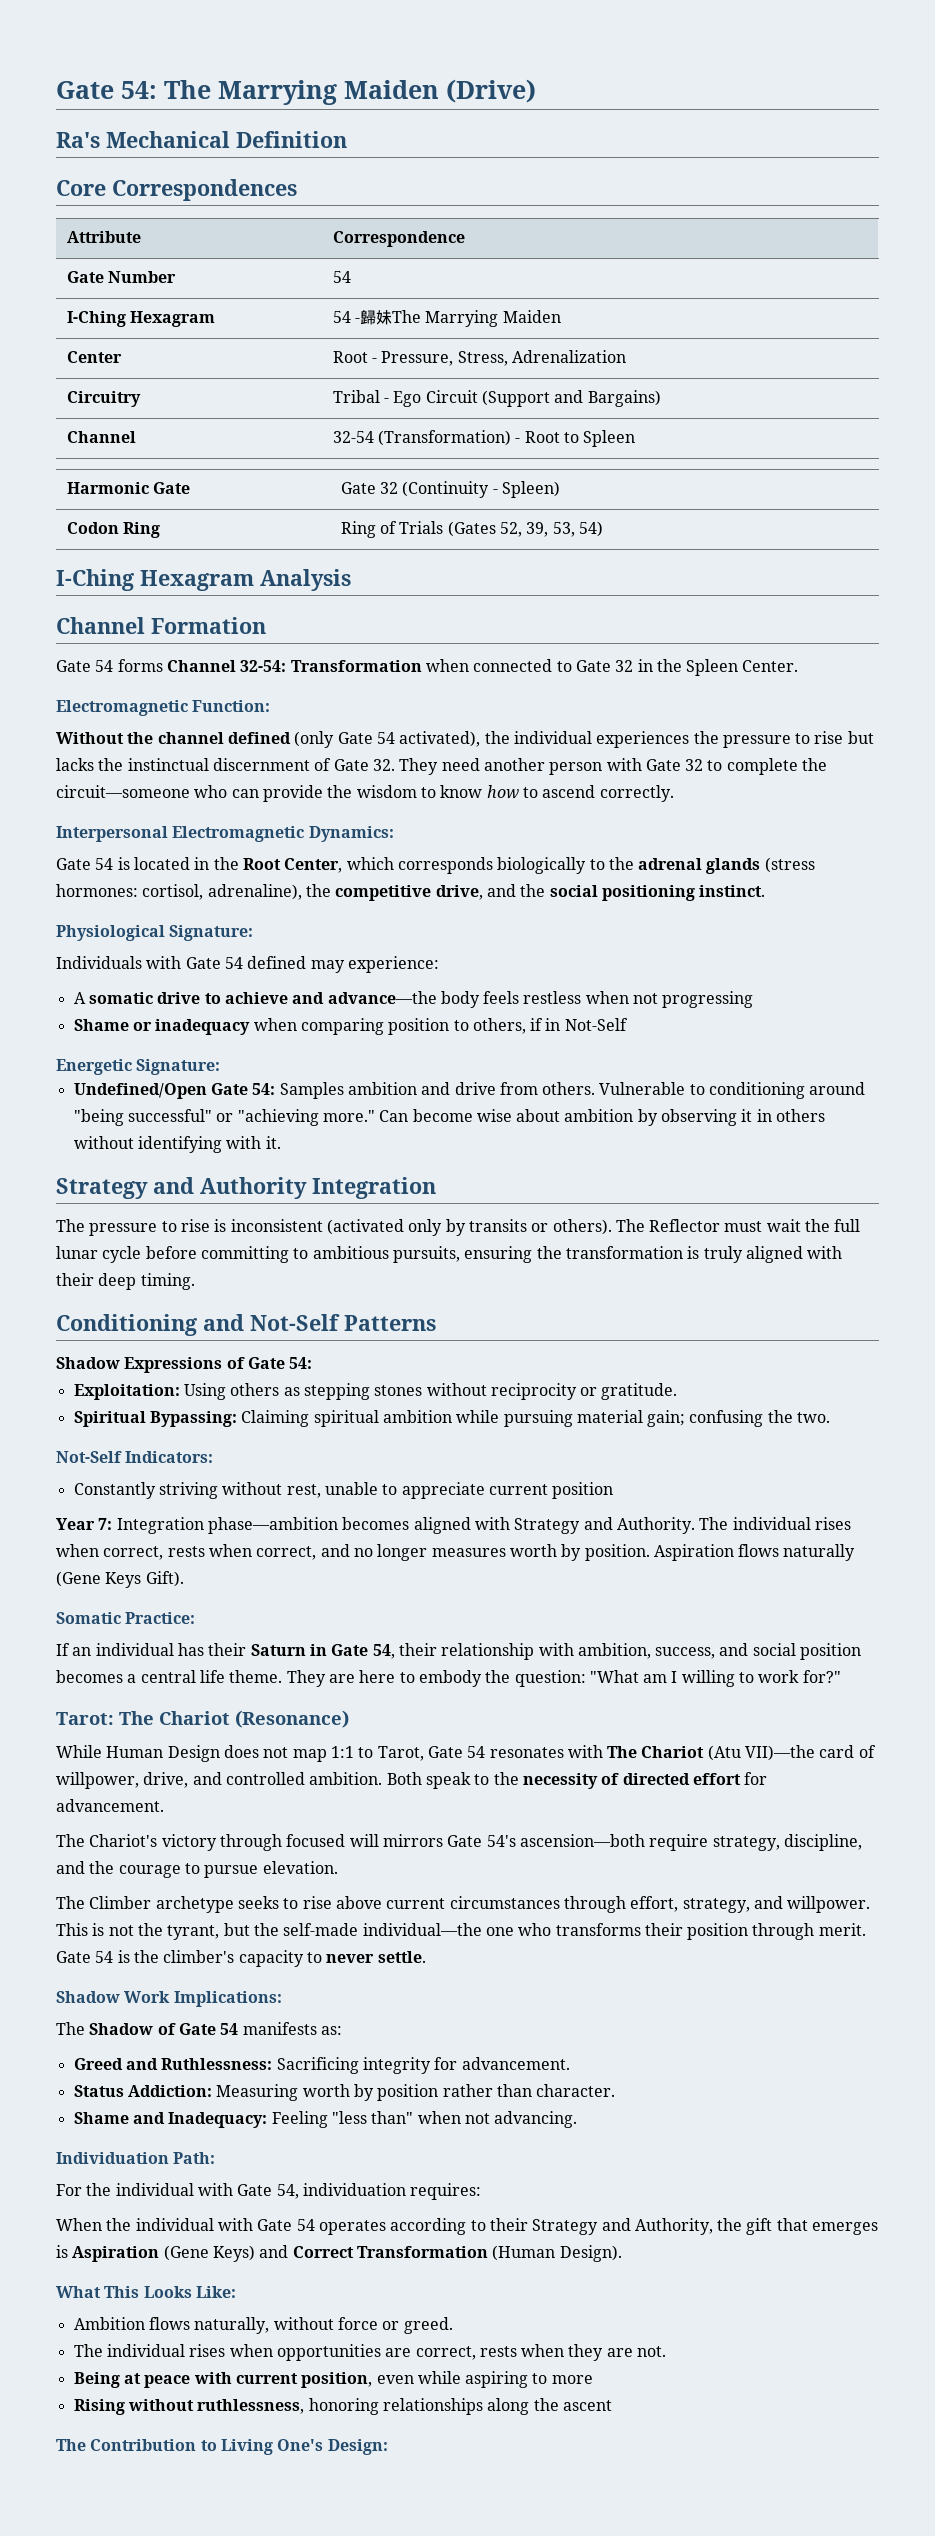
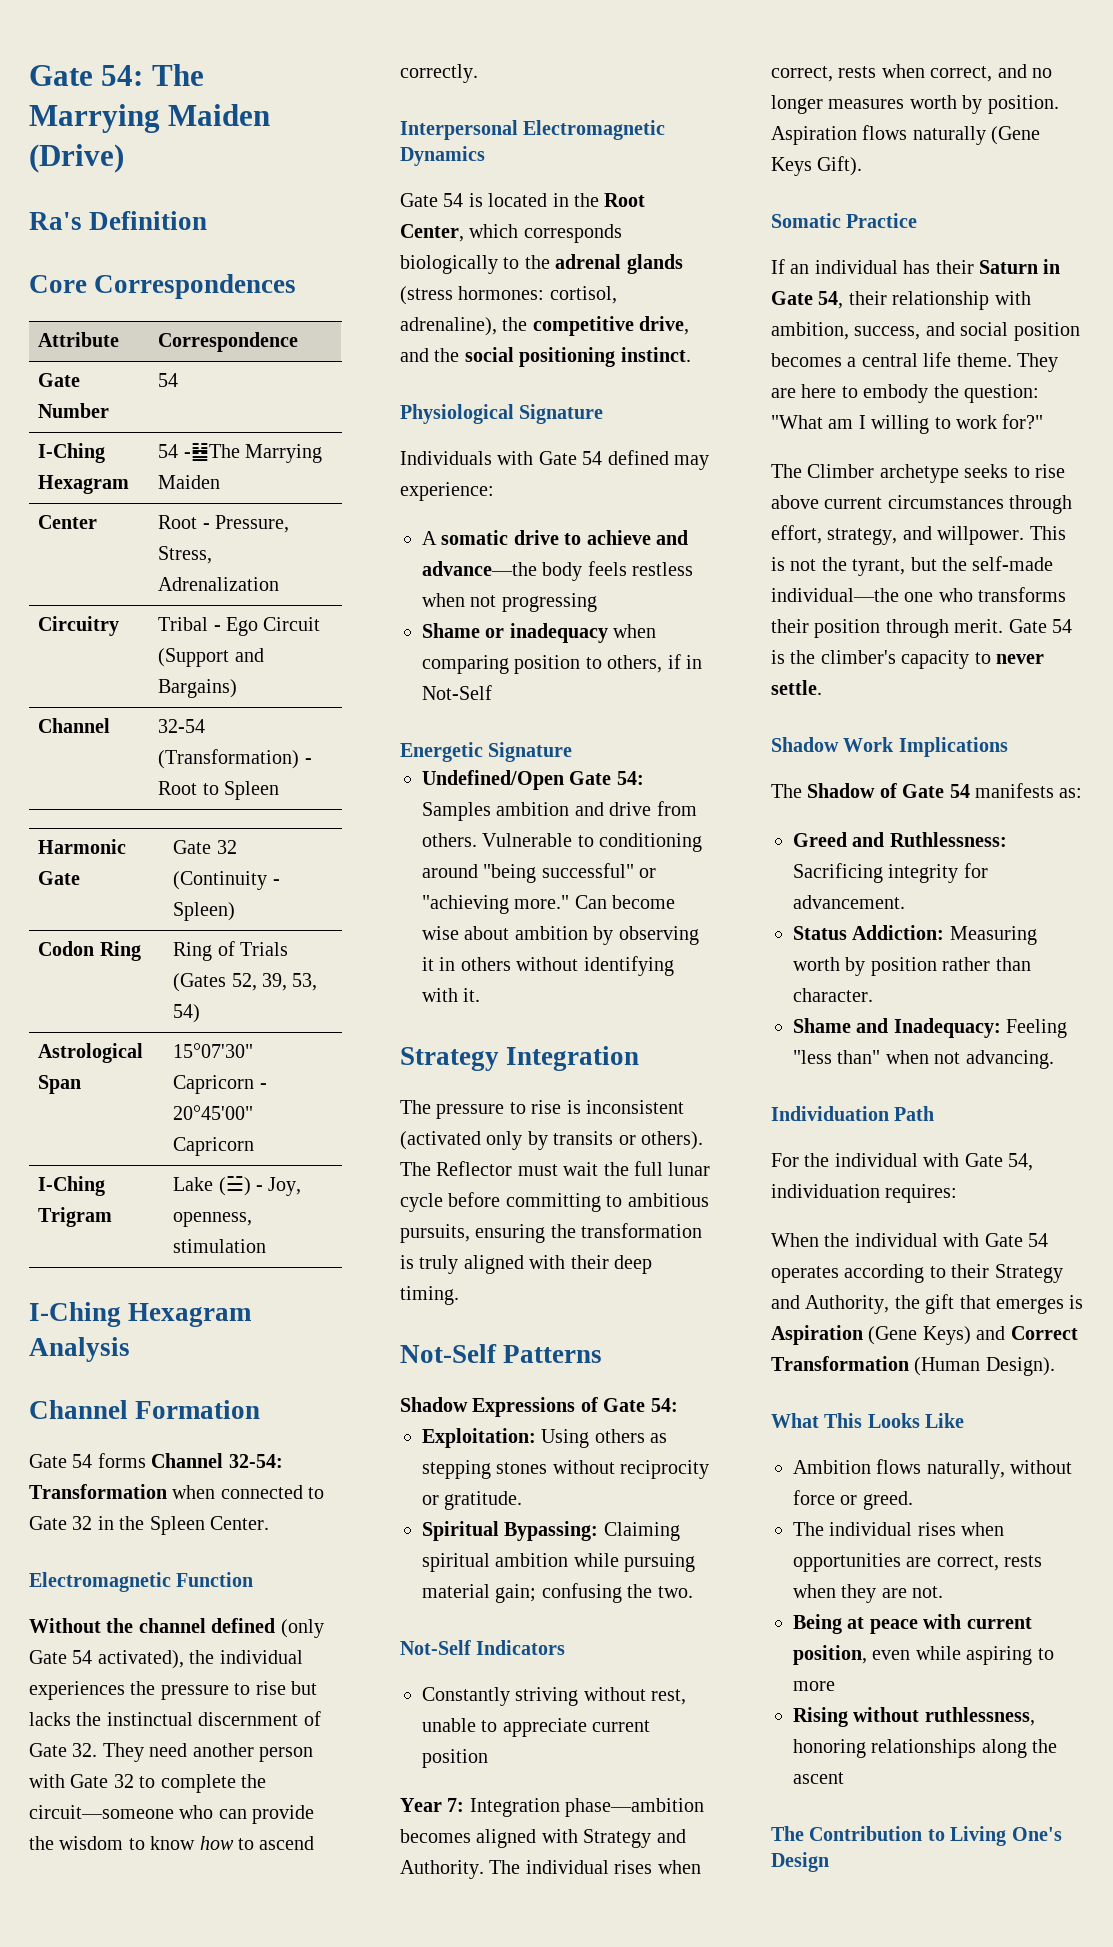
[106,131,230,148] Mechanical -> (82, 221) none
[360,310,393,325] 歸妹 -> [190,443,209,461] ䷵
(604, 529) none -> [38,1043,144,1063] [38,1075,82,1094] [173,1043,254,1058] [173,1075,267,1094] [173,1105,254,1120] [173,1137,255,1156] [38,1176,106,1196] [38,1207,113,1227] [173,1176,302,1196] [173,1212,253,1227] [173,1239,267,1253] // Astrological Span | 15°07'30" Capricorn - 20°45'00" Capricorn // I-Ching Trigram | Lake (☱) - Joy, openness, stimulation
[192,700,271,712] Function: -> [176,1572,254,1587] Function
[308,826,394,842] Dynamics: -> [400,146,485,166] Dynamics
[169,925,254,941] Signature: -> [519,404,604,424] Signature
[136,1059,221,1075] Signature: -> [488,742,573,762] Signature
[153,1177,307,1199] and Authority -> (499, 1059) none
[56,1314,244,1336] Conditioning and -> (459, 1295) none
[125,1451,214,1463] Indicators: -> [476,1640,566,1655] Indicators
[125,1612,196,1624] Practice: -> [846,213,918,228] Practice
[56,1710,349,1728] [56,1745,876,1762] [56,1772,768,1789] [56,1799,164,1812] [56,1834,862,1851] [56,1861,338,1878] // Tarot: The Chariot (Resonance) // While Human Design does not map 1:1 to Tarot, Gate 54 resonates with The Chariot (Atu VII)—the card of willpower, drive, and controlled ambition. Both speak to the necessity of directed effort for advancement. // The Chariot's victory through focused will mirrors Gate 54's ascension—both require strategy, discipline, and the courage to pursue elevation. -> (1044, 421) none
[173,1991,282,2007] Implications: -> [898,737,1008,757] Implications
[173,2152,216,2164] Path: -> [894,1106,935,1121] Path
[195,2286,236,2298] Like: -> [925,1413,965,1428] Like
[327,2439,388,2455] Design: -> [771,1852,829,1872] Design

